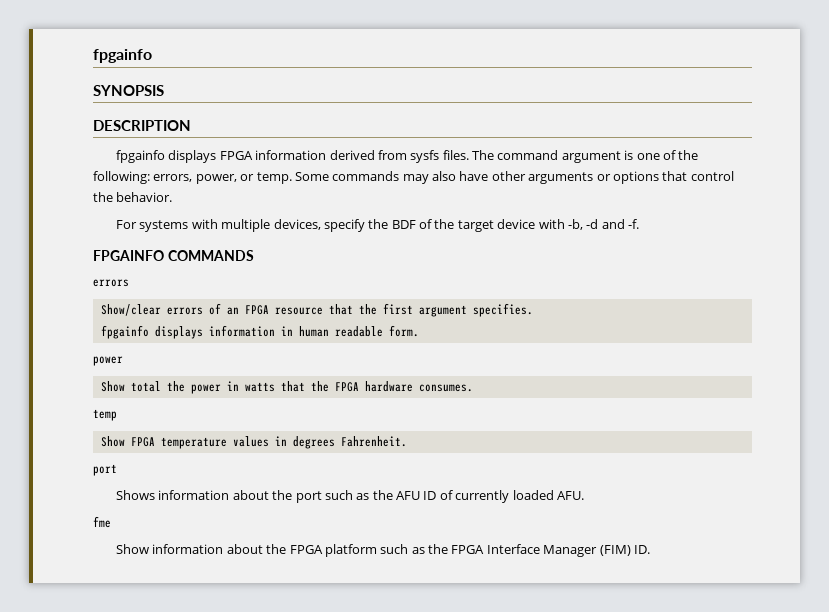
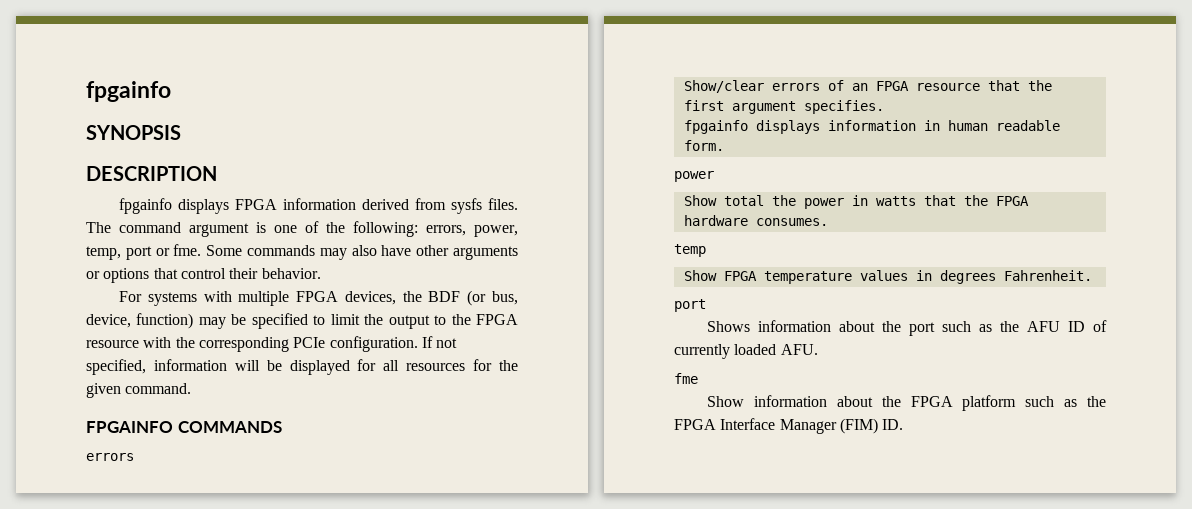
[240,172,292,184] or temp. -> [86,244,202,260] temp, port or fme.
[93,192,113,202] the -> [229,268,259,279] their
[273,219,640,232] devices, specify the BDF of the target device with -b, -d and -f. -> [296,290,518,306] [86,313,518,329] [86,336,458,352] [86,359,519,375] [86,383,192,398] FPGA devices, the BDF (or bus, device, function) may be specified to limit the output to the FPGA resource with the corresponding PCIe configuration. If not specified, information will be displayed for all resources for the given command.

